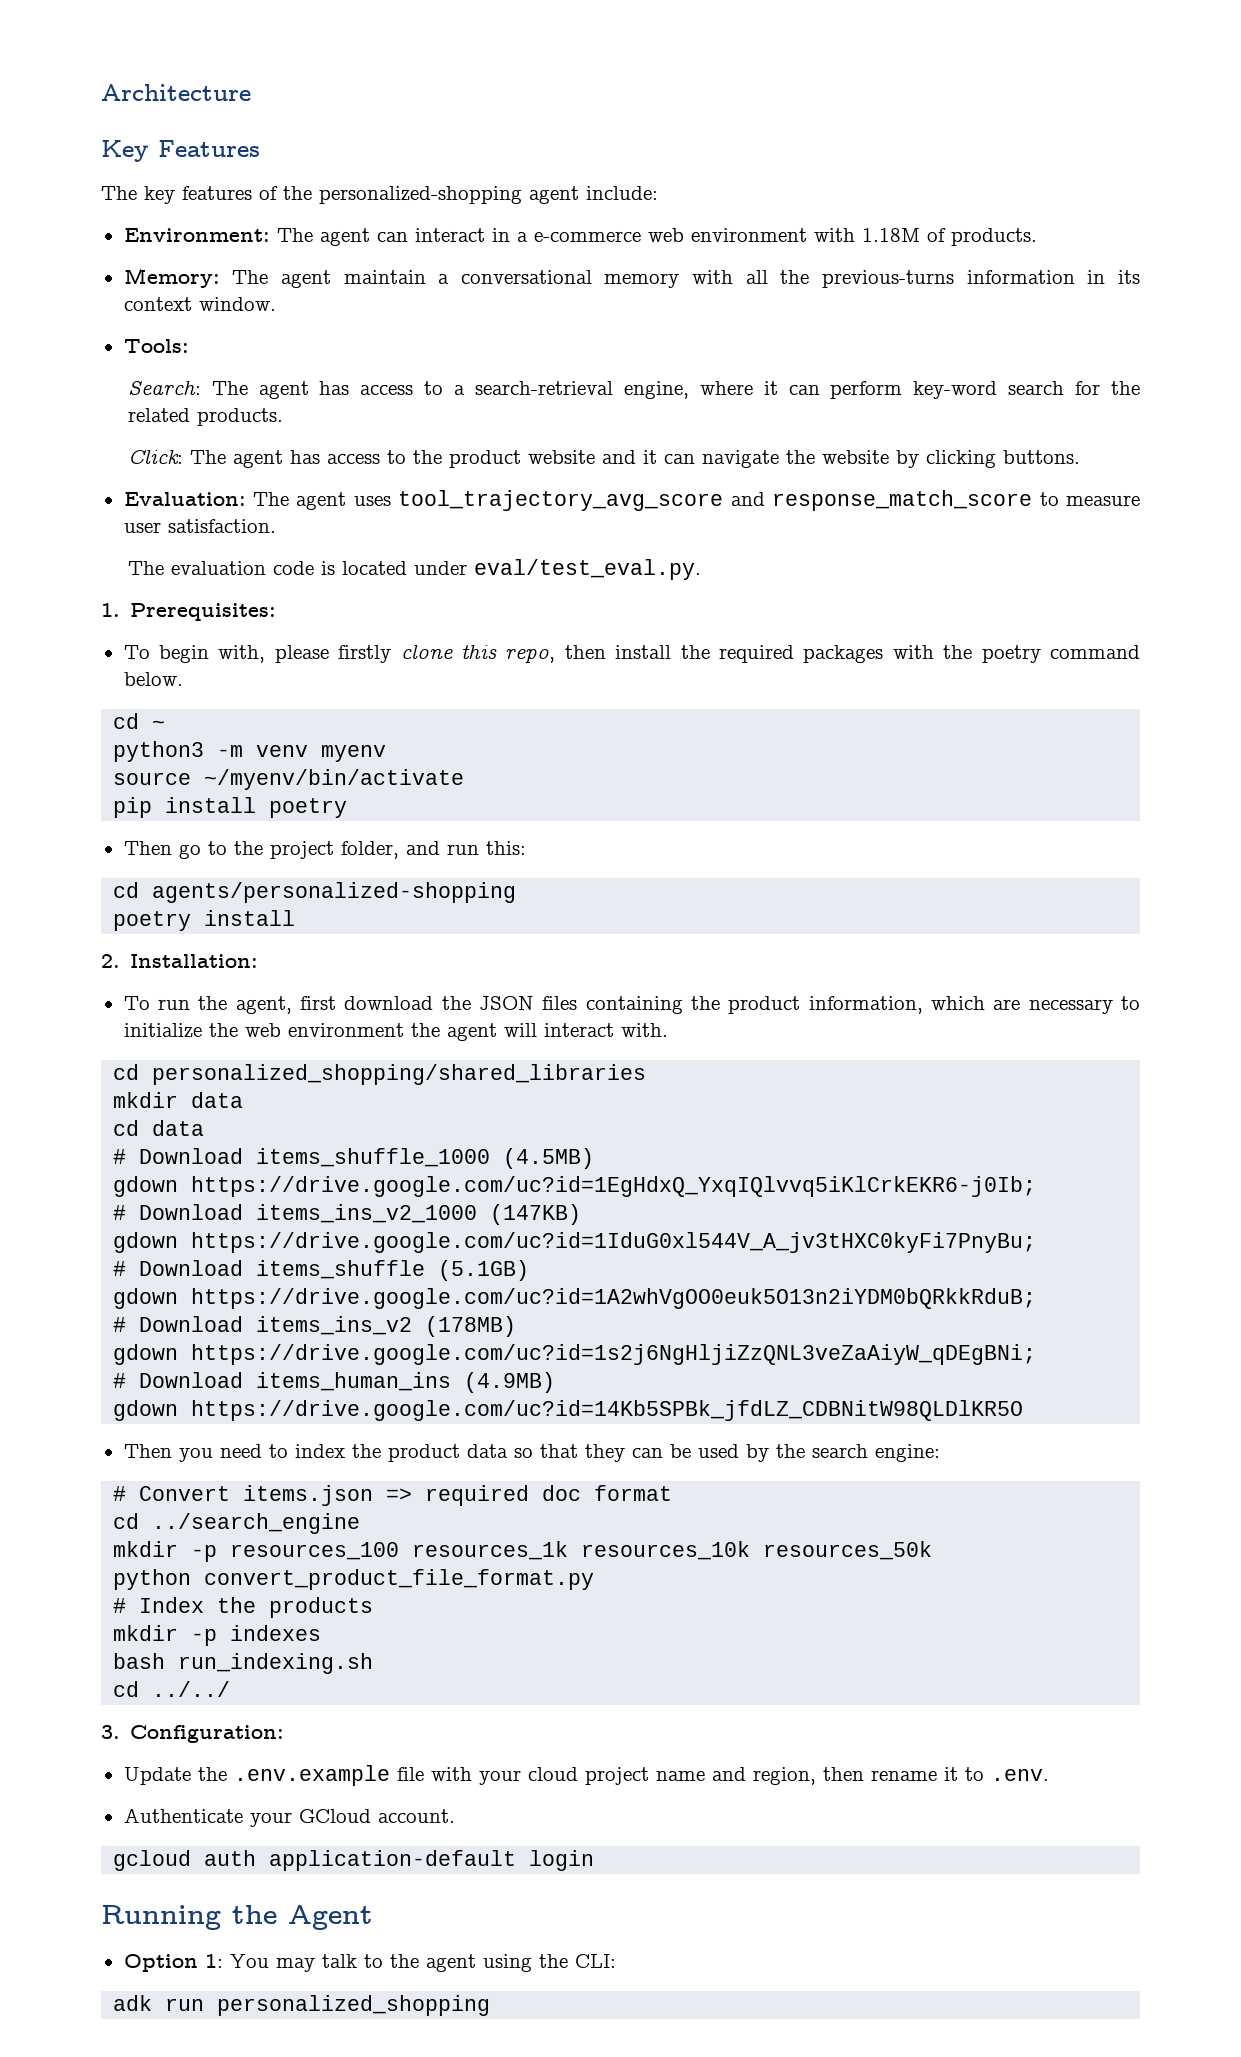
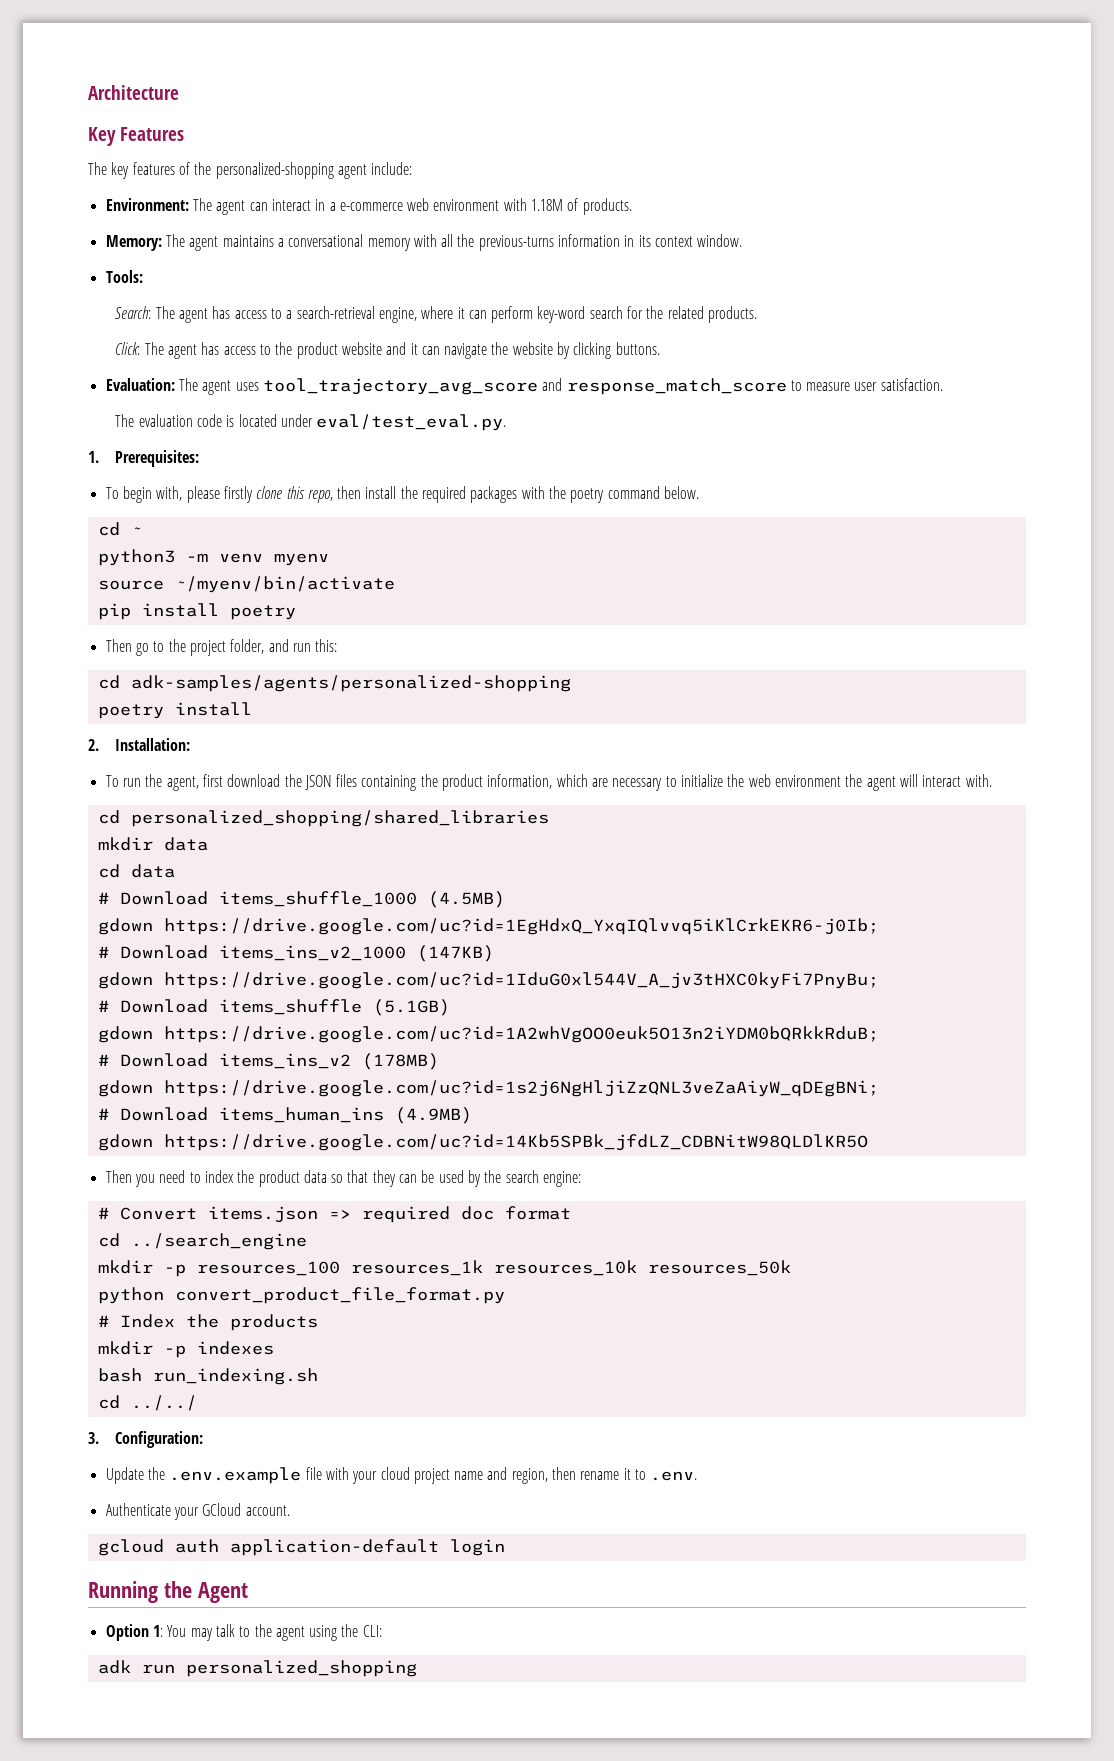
[343,270,426,284] maintain -> [222,235,274,247] maintains
[152,882,517,903] agents/personalized-shopping -> [130,675,571,692] adk-samples/agents/personalized-shopping

